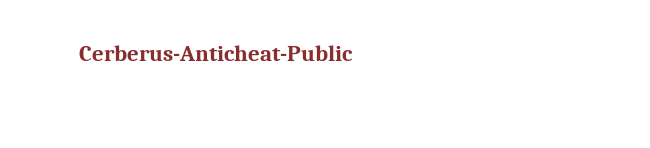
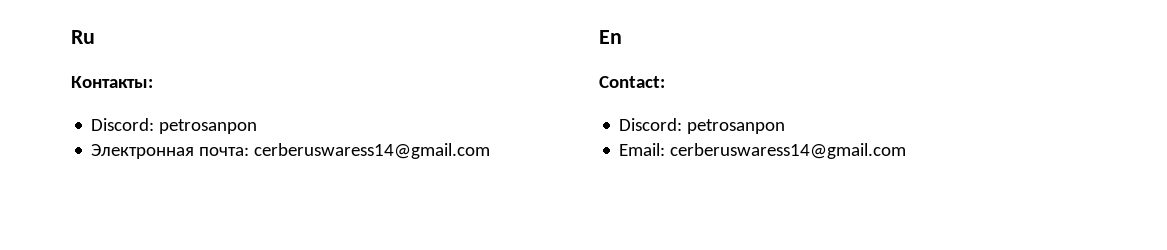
[79,45,353,61] Cerberus-Anticheat-Public -> [71,30,95,44] [71,76,153,88] [91,118,258,134] [91,143,491,159] [599,30,622,44] [599,76,665,88] [619,118,786,134] [619,143,907,159] Ru // Контакты: // Discord: petrosanpon // Электронная почта: cerberuswaress14@gmail.com // En // Contact: // Discord: petrosanpon // Email: cerberuswaress14@gmail.com

